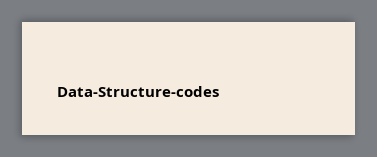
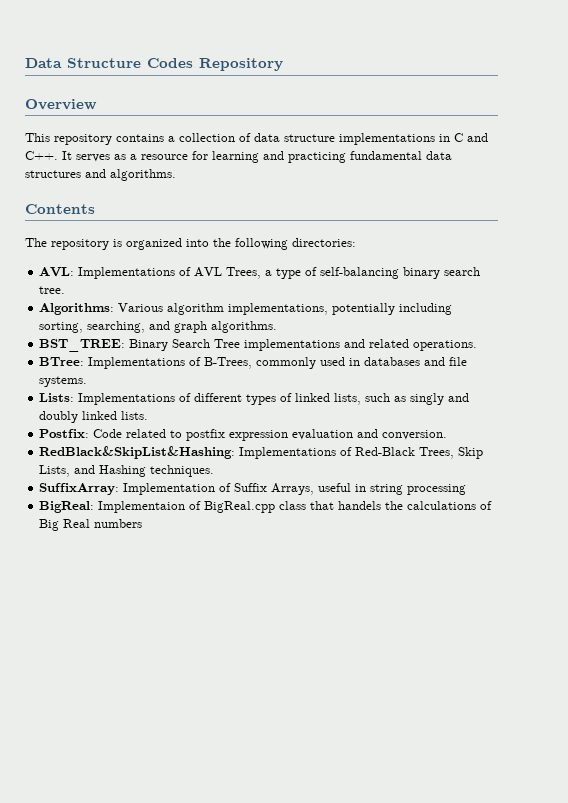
[57,86,219,97] Data-Structure-codes -> [25,58,283,71] [25,99,97,110] [25,133,488,145] [25,151,452,163] [25,169,176,181] [25,204,95,214] [25,238,356,250] [39,267,481,279] [39,286,66,294] [39,303,453,315] [39,321,278,333] [39,339,478,352] [39,357,468,369] [39,376,88,387] [39,393,470,405] [39,411,149,423] [39,429,448,441] [39,446,484,459] [39,465,215,477] [39,483,467,495] [39,501,493,513] [39,519,143,531] Data Structure Codes Repository // Overview // This repository contains a collection of data structure implementations in C and C++. It serves as a resource for learning and practicing fundamental data structures and algorithms. // Contents // The repository is organized into the following directories: // AVL: Implementations of AVL Trees, a type of self-balancing binary search tree. // Algorithms: Various algorithm implementations, potentially including sorting, searching, and graph algorithms. // BST_TREE: Binary Search Tree implementations and related operations. // BTree: Implementations of B-Trees, commonly used in databases and file systems. // Lists: Implementations of different types of linked lists, such as singly and doubly linked lists. // Postfix: Code related to postfix expression evaluation and conversion. // RedBlack&SkipList&Hashing: Implementations of Red-Black Trees, Skip Lists, and Hashing techniques. // SuffixArray: Implementation of Suffix Arrays, useful in string processing // BigReal: Implementaion of BigReal.cpp class that handels the calculations of Big Real numbers

